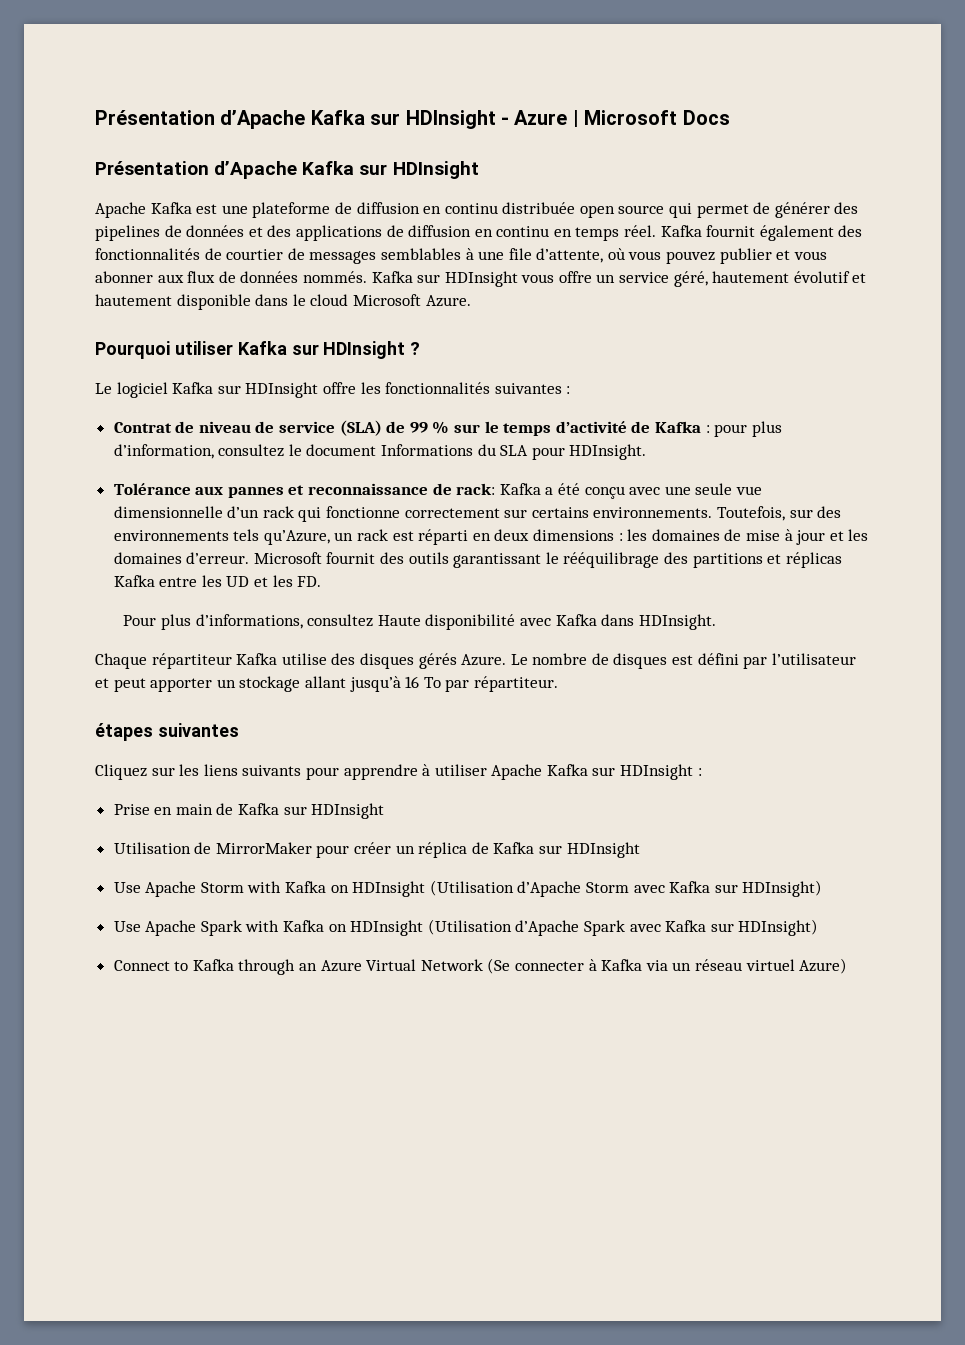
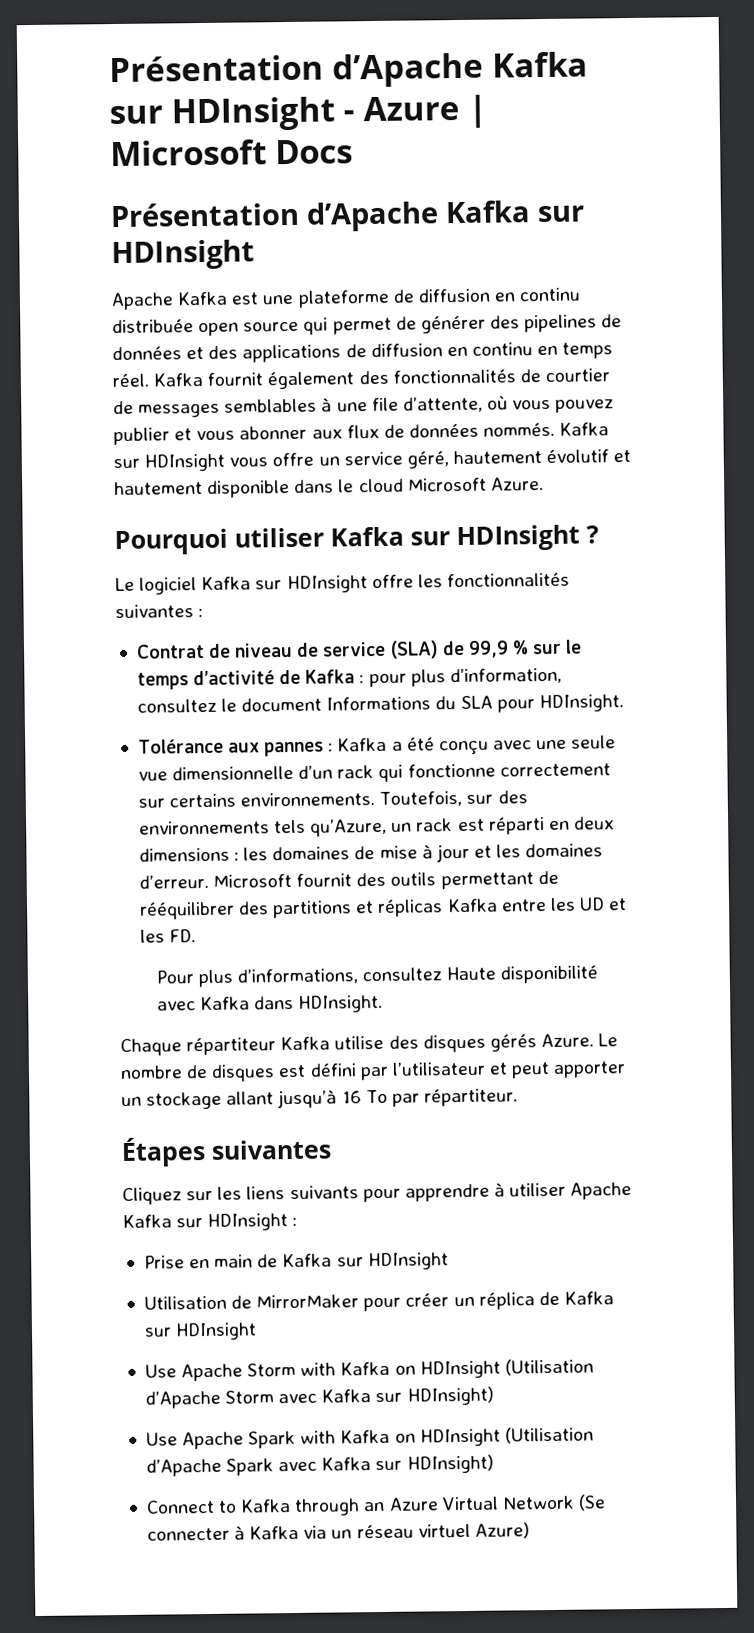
[409,422,428,433] 99 -> [467,640,509,658] 99,9
[288,483,496,495] et reconnaissance de rack: -> [328,742,334,752] :
[453,552,660,568] garantissant le rééquilibrage -> [440,870,559,890] [138,901,235,920] permettant de rééquilibrer
[95,723,153,741] étapes -> [121,1137,206,1168] Étapes

